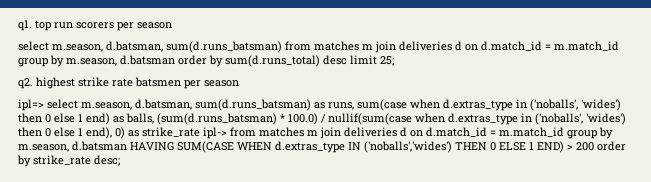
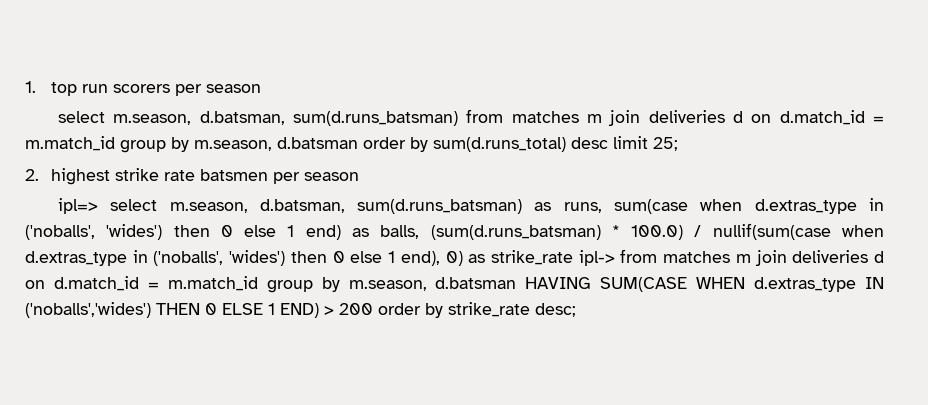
[18,20,32,31] q1. -> [25,81,36,93] 1.
[18,78,33,89] q2. -> [25,169,39,181] 2.

